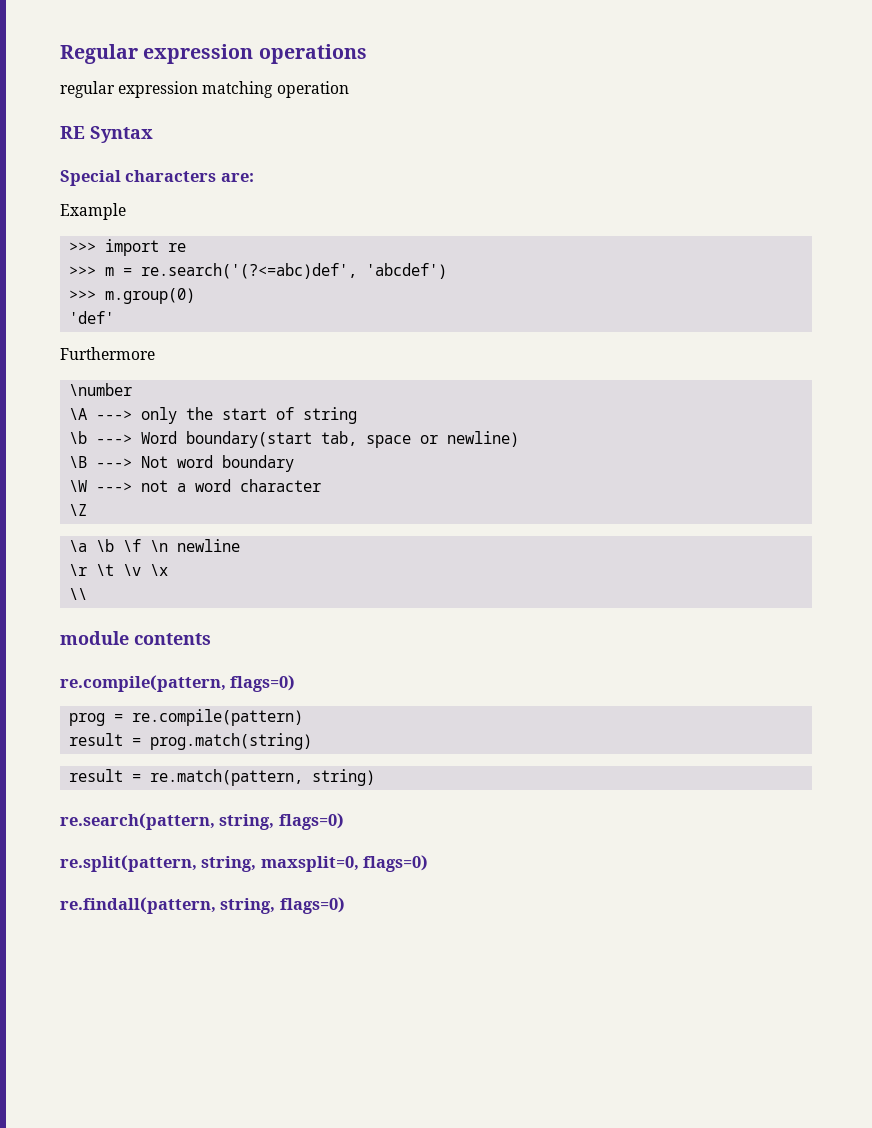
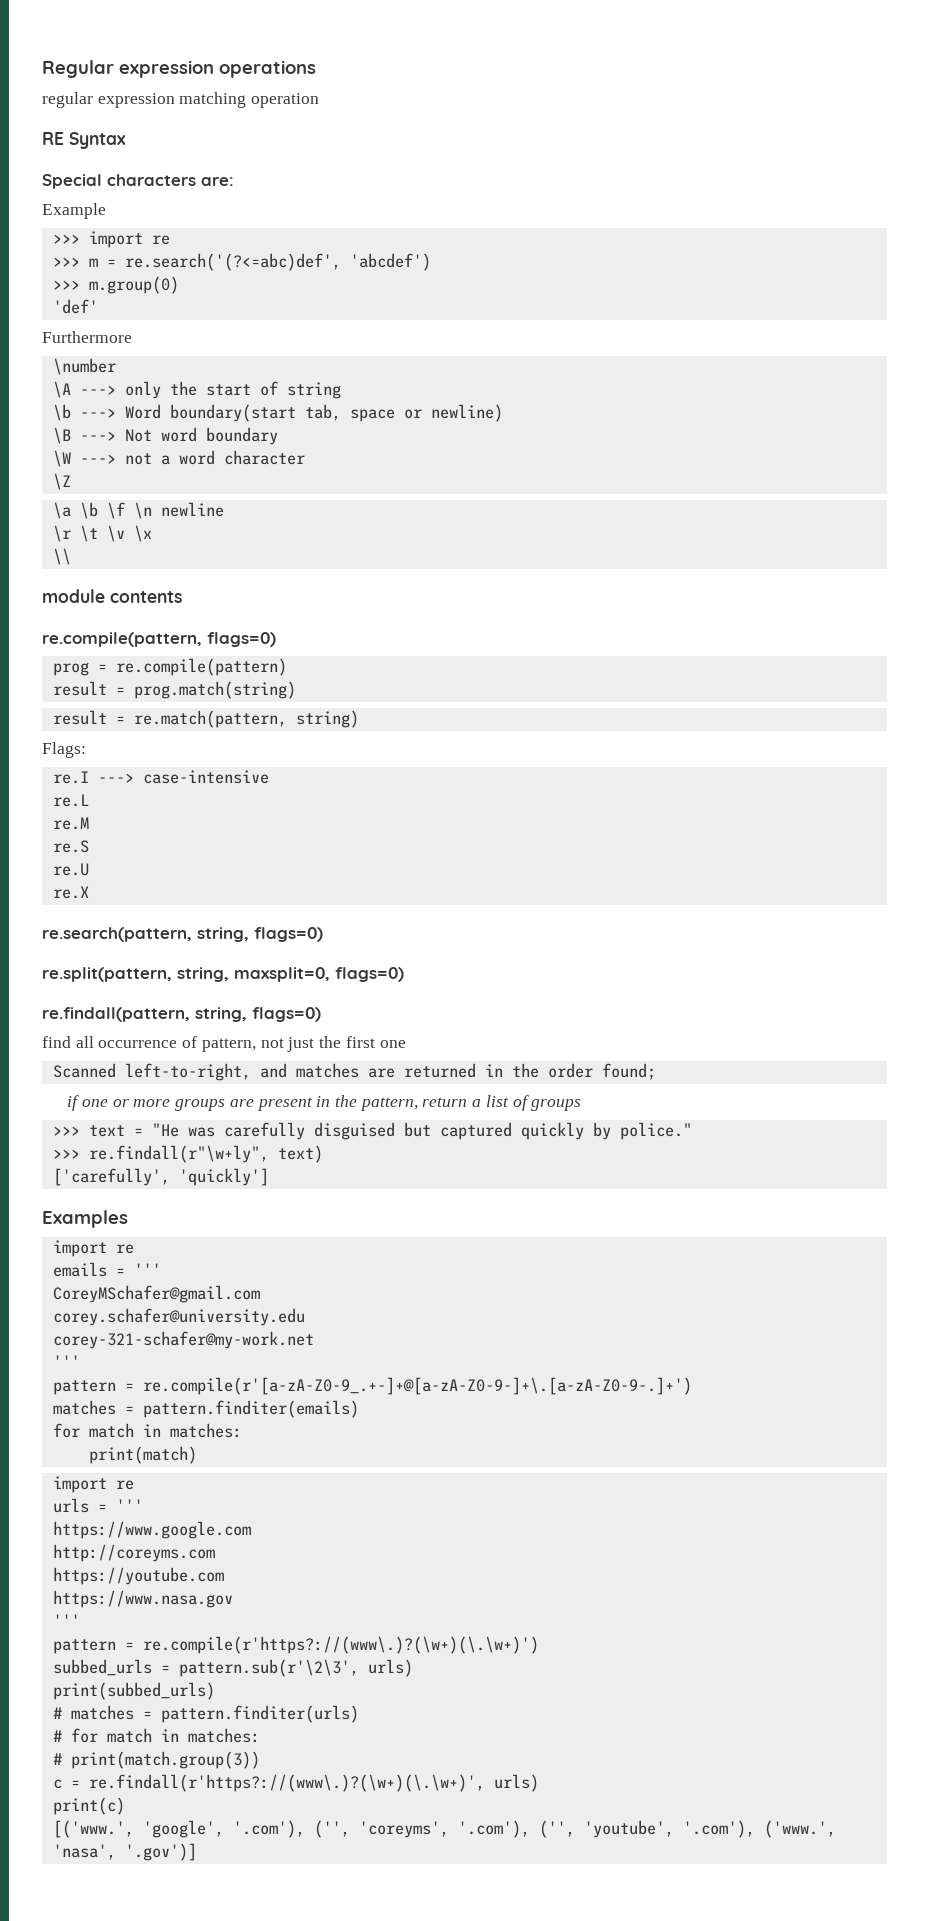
(376, 777) none -> [42,742,86,758] [52,770,269,784] [52,794,89,807] [52,817,89,830] [52,840,89,853] [52,863,89,876] [52,886,89,899] // Flags: // re.I ---> case-intensive // re.L // re.M // re.S // re.U // re.X
(345, 905) none -> [42,1036,406,1052] [52,1063,656,1081] [67,1095,582,1111] [52,1122,692,1140] [52,1145,323,1163] [52,1168,269,1186] [42,1210,128,1228] [52,1240,134,1257] [52,1262,161,1277] [52,1285,260,1303] [52,1308,305,1326] [52,1331,314,1349] [52,1355,80,1368] [52,1377,692,1395] [52,1400,359,1418] [52,1423,242,1438] [88,1446,197,1464] [52,1476,134,1493] [52,1498,143,1513] [52,1521,251,1539] [52,1544,215,1562] [52,1567,224,1585] [52,1590,233,1608] [52,1614,80,1627] [52,1636,539,1654] [52,1659,413,1677] [52,1682,215,1700] [52,1705,359,1723] [52,1728,260,1743] [52,1751,260,1769] [52,1774,539,1792] [52,1797,125,1815] [52,1820,836,1838] [52,1843,197,1861] // find all occurrence of pattern, not just the first one // Scanned left-to-right, and matches are returned in the order found; // if one or more groups are present in the pattern, return a list of groups // >>> text = "He was carefully disguised but captured quickly by police." // >>> re.findall(r"\w+ly", text) // ['carefully', 'quickly'] // Examples // import re // emails = ''' // CoreyMSchafer@gmail.com // corey.schafer@university.edu // corey-321-schafer@my-work.net // ''' // pattern = re.compile(r'[a-zA-Z0-9_.+-]+@[a-zA-Z0-9-]+\.[a-zA-Z0-9-.]+') // matches = pattern.finditer(emails) // for match in matches: // print(match) // import re // urls = ''' // https://www.google.com // http://coreyms.com // https://youtube.com // https://www.nasa.gov // ''' // pattern = re.compile(r'https?://(www\.)?(\w+)(\.\w+)') // subbed_urls = pattern.sub(r'\2\3', urls) // print(subbed_urls) // # matches = pattern.finditer(urls) // # for match in matches: // # print(match.group(3)) // c = re.findall(r'https?://(www\.)?(\w+)(\.\w+)', urls) // print(c) // [('www.', 'google', '.com'), ('', 'coreyms', '.com'), ('', 'youtube', '.com'), ('www.', 'nasa', '.gov')]

